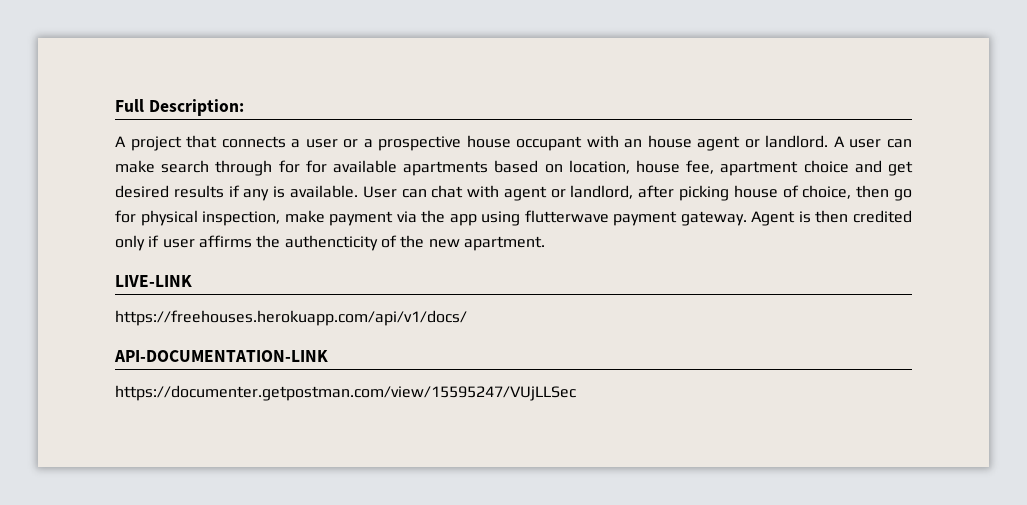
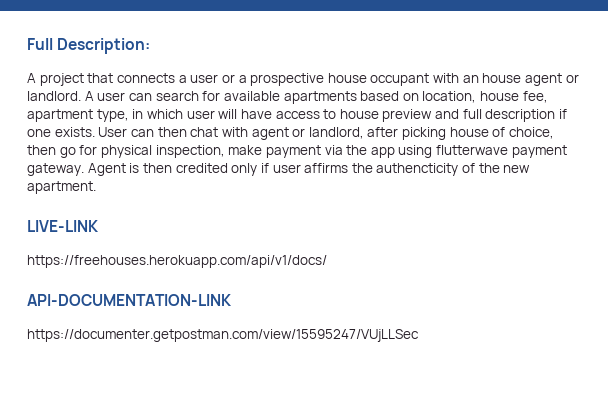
[115,160,300,176] make search through for -> [155,91,199,101] search
[803,160,914,176] [115,185,358,201] choice and get desired results if any is available. -> [96,109,568,122] [27,127,95,137] type, in which user will have access to house preview and full description if one exists.
(427, 193) none -> [157,127,187,137] then

